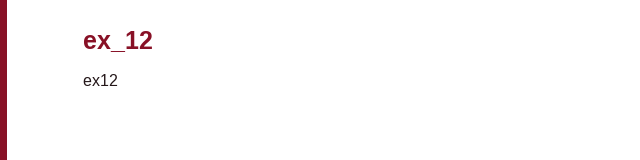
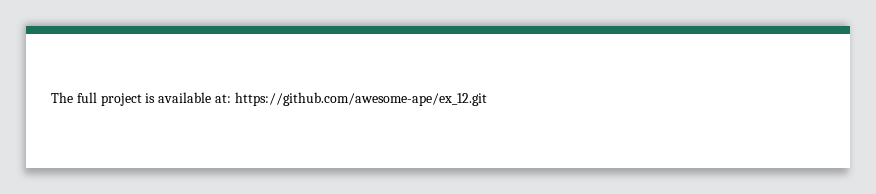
[83,31,153,52] [83,74,118,86] ex_12 // ex12 -> [51,92,487,106] The full project is available at: https://github.com/awesome-ape/ex_12.git

